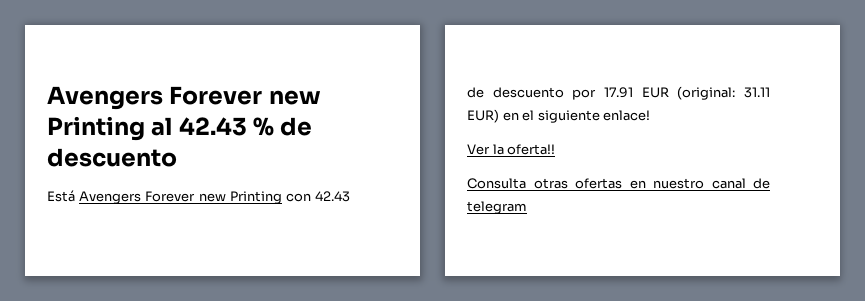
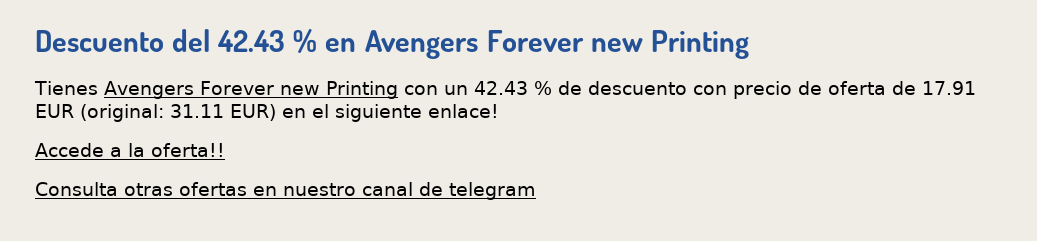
[47,86,321,110] [47,116,313,141] [47,148,177,167] [47,190,75,202] Avengers Forever new Printing al 42.43 % de descuento // Está -> [35,29,749,59] [34,81,98,95] Descuento del 42.43 % en Avengers Forever new Printing // Tienes
[314,191,350,202] [467,87,597,100] 42.43 de descuento por -> [443,81,916,99] un 42.43 % de descuento con precio de oferta de
[467,144,490,155] Ver -> [35,143,122,157] Accede a

